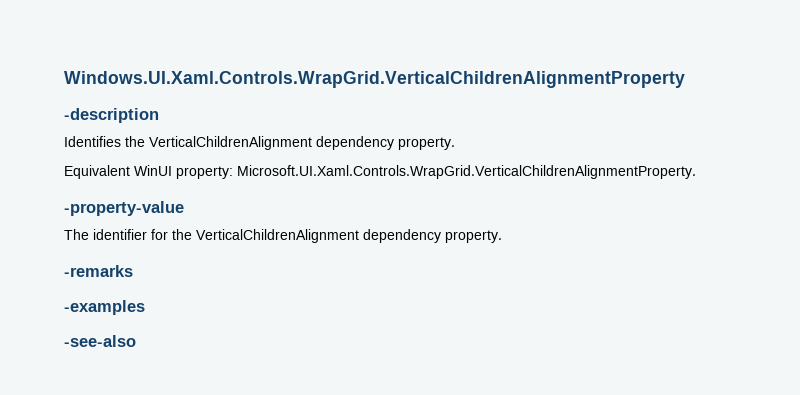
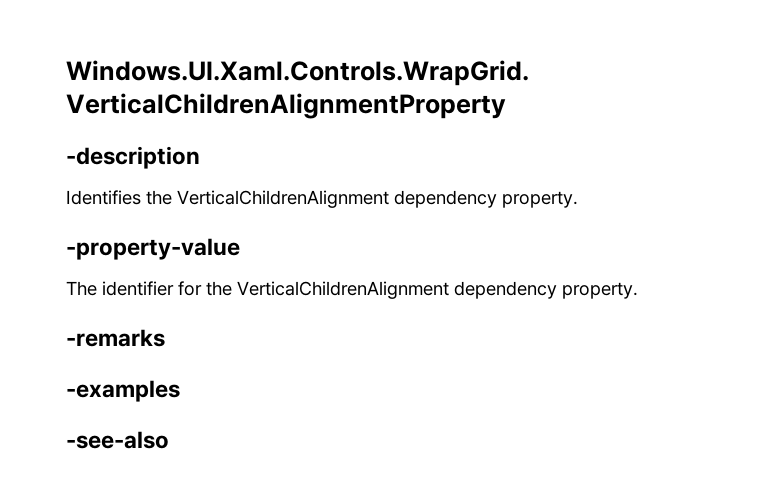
[64,165,696,179] // Equivalent WinUI property: Microsoft.UI.Xaml.Controls.WrapGrid.VerticalChildrenAlignmentProperty. -> (578, 199) none

